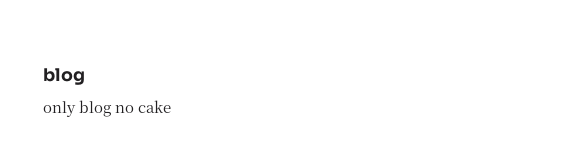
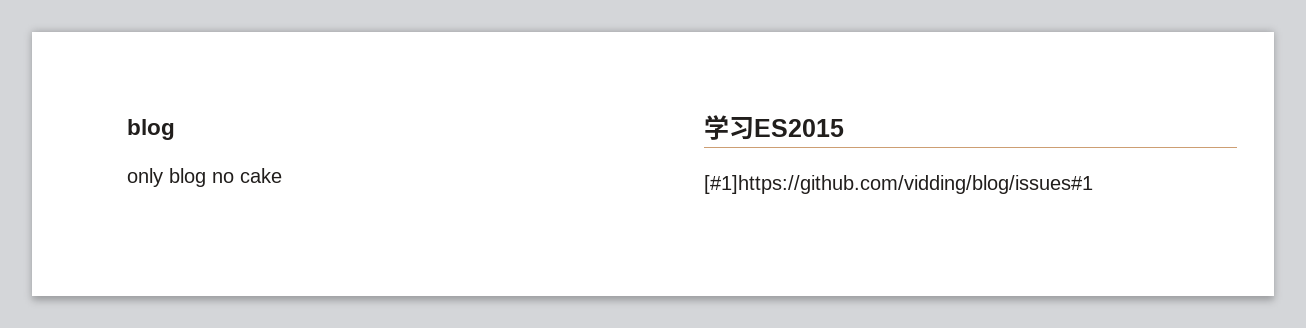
(172, 106) none -> [704,115,844,140] [704,175,1093,194] // 学习ES2015 // [#1]https://github.com/vidding/blog/issues#1

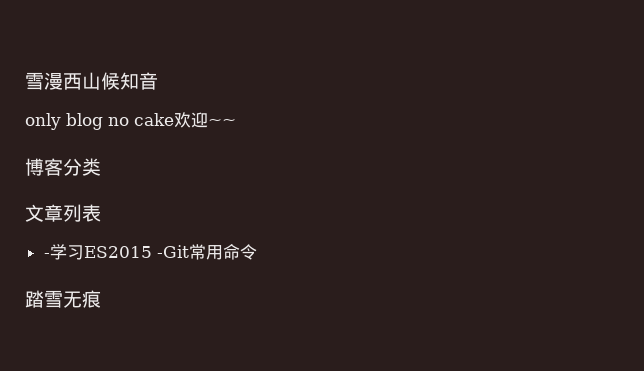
[127,119,175,140] blog -> [25,72,158,90] 雪漫西山候知音
[704,115,844,140] [704,175,1093,194] // 学习ES2015 // [#1]https://github.com/vidding/blog/issues#1 -> [174,112,236,128] [25,158,101,176] [25,204,101,222] [43,244,257,260] [25,290,101,308] 欢迎~~ // 博客分类 // 文章列表 // -学习ES2015 -Git常用命令 // 踏雪无痕

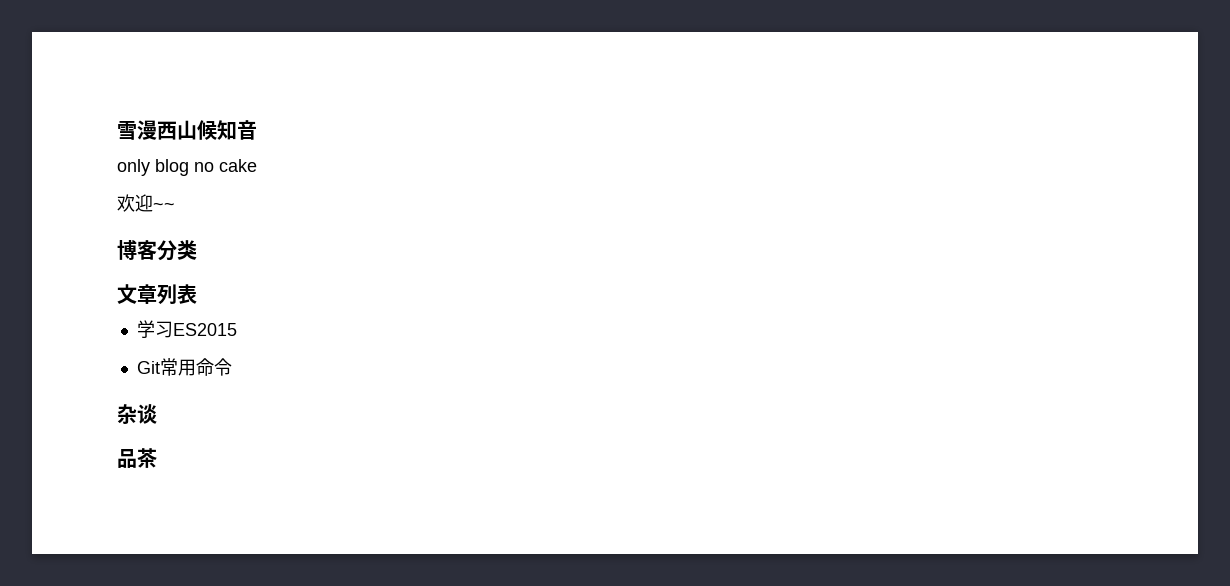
(174, 119) none -> (257, 165) //
[43,253,50,258] - -> (197, 294) none
[156,245,189,258] -Git -> [136,361,160,374] // Git
[25,290,101,308] 踏雪无痕 -> [117,404,157,424] [117,448,157,468] 杂谈 // 品茶

